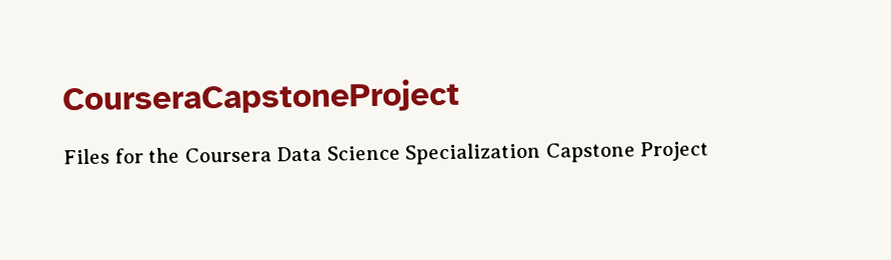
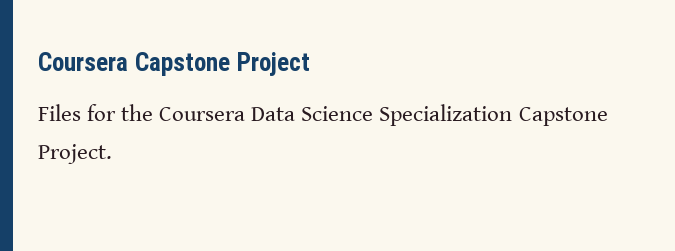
[62,78,460,116] CourseraCapstoneProject -> [38,52,310,76] Coursera Capstone Project
[640,141,710,162] Project -> [38,144,112,164] Project.

